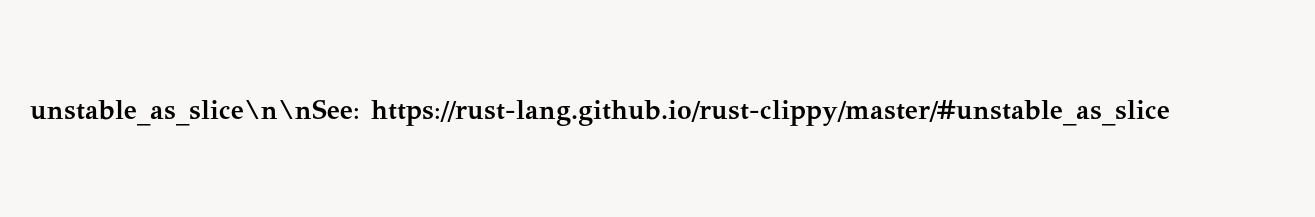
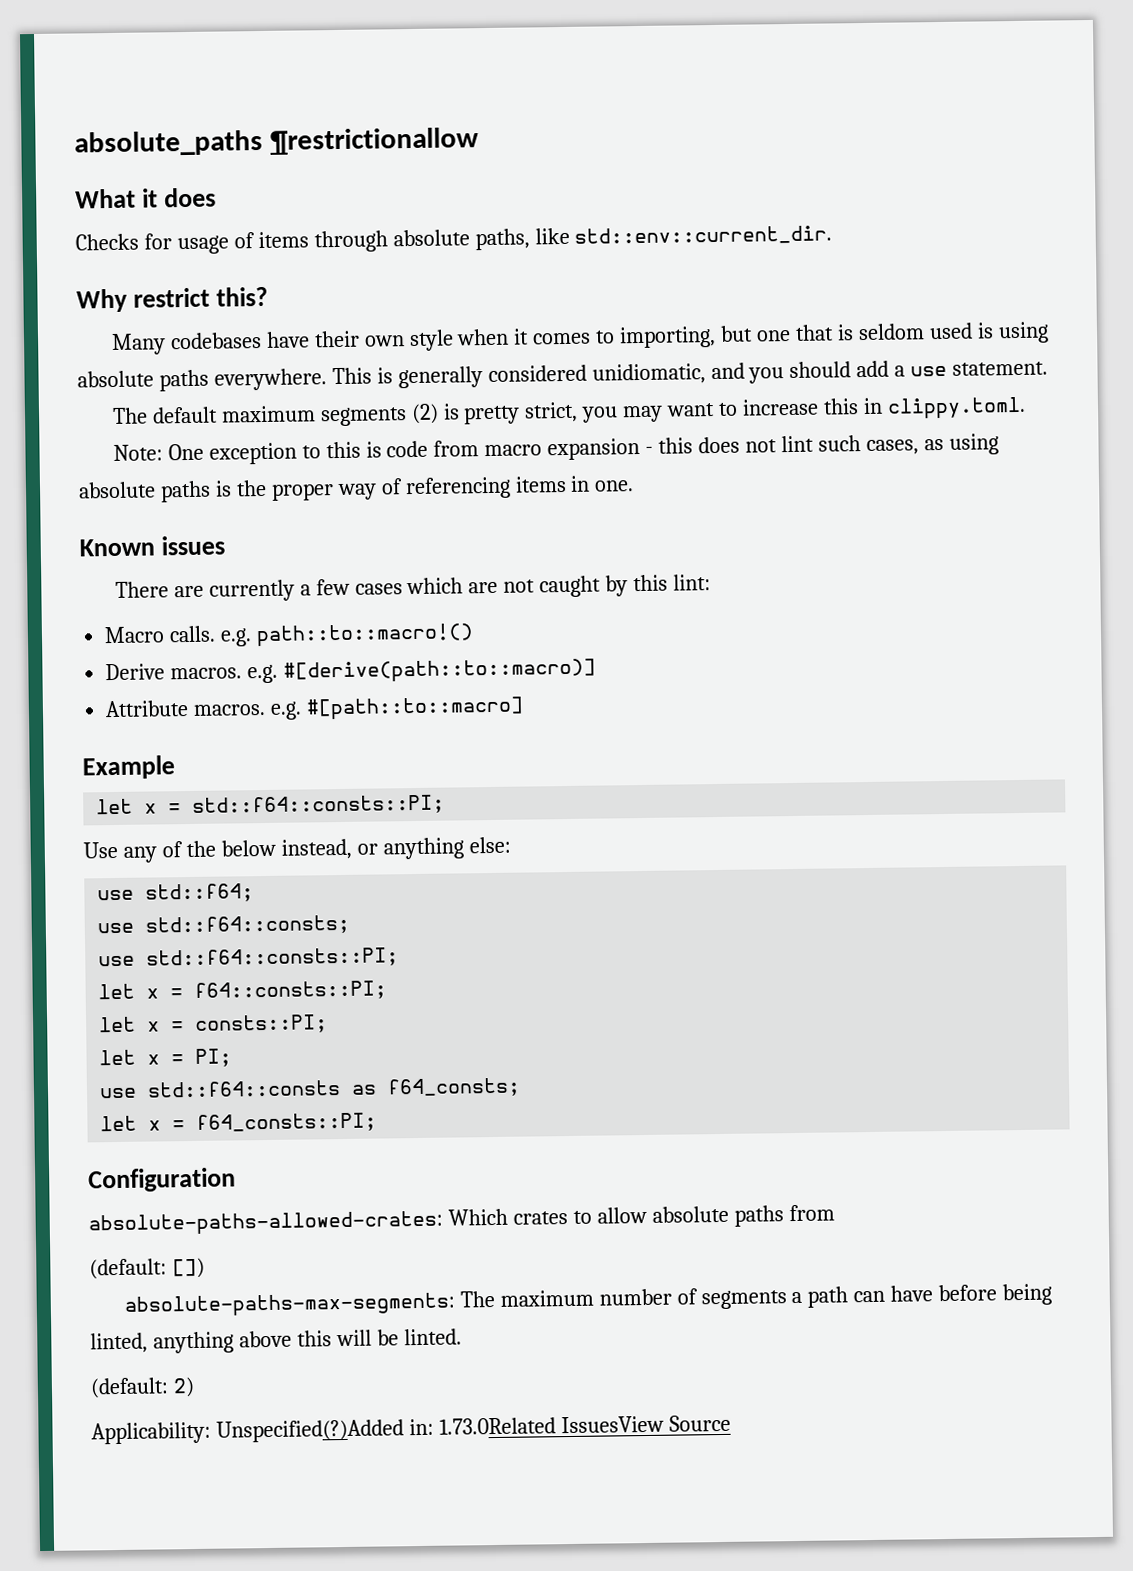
[30,99,1170,126] unstable_as_slice\n\nSee: https://rust-lang.github.io/rust-clippy/master/#unstable_as_slice -> [74,127,479,157] [75,187,217,209] [75,225,833,255] [76,286,269,313] [110,321,1049,356] [77,360,1049,392] [111,396,1026,427] [112,433,999,465] [78,475,635,503] [79,535,226,557] [114,574,712,602] [104,623,475,647] [105,658,597,684] [105,696,525,720] [82,755,175,780] [96,794,446,816] [83,836,511,863] [97,883,255,903] [97,914,351,936] [98,947,400,969] [98,980,388,1001] [99,1014,329,1034] [99,1048,233,1067] [99,1077,522,1099] [100,1112,378,1133] [88,1167,236,1193] [88,1204,835,1236] [89,1257,205,1280] [123,1283,1053,1317] [90,1328,462,1354] [90,1376,195,1399] [91,1414,731,1445] absolute_paths ¶restrictionallow // What it does // Checks for usage of items through absolute paths, like std::env::current_dir. // Why restrict this? // Many codebases have their own style when it comes to importing, but one that is seldom used is using absolute paths everywhere. This is generally considered unidiomatic, and you should add a use statement. // The default maximum segments (2) is pretty strict, you may want to increase this in clippy.toml. // Note: One exception to this is code from macro expansion - this does not lint such cases, as using absolute paths is the proper way of referencing items in one. // Known issues // There are currently a few cases which are not caught by this lint: // Macro calls. e.g. path::to::macro!() // Derive macros. e.g. #[derive(path::to::macro)] // Attribute macros. e.g. #[path::to::macro] // Example // let x = std::f64::consts::PI; // Use any of the below instead, or anything else: // use std::f64; // use std::f64::consts; // use std::f64::consts::PI; // let x = f64::consts::PI; // let x = consts::PI; // let x = PI; // use std::f64::consts as f64_consts; // let x = f64_consts::PI; // Configuration // absolute-paths-allowed-crates: Which crates to allow absolute paths from // (default: []) // absolute-paths-max-segments: The maximum number of segments a path can have before being linted, anything above this will be linted. // (default: 2) // Applicability: Unspecified(?)Added in: 1.73.0Related IssuesView Source

